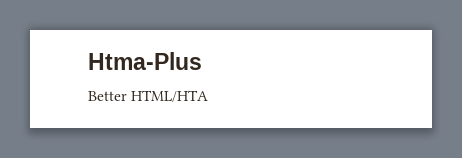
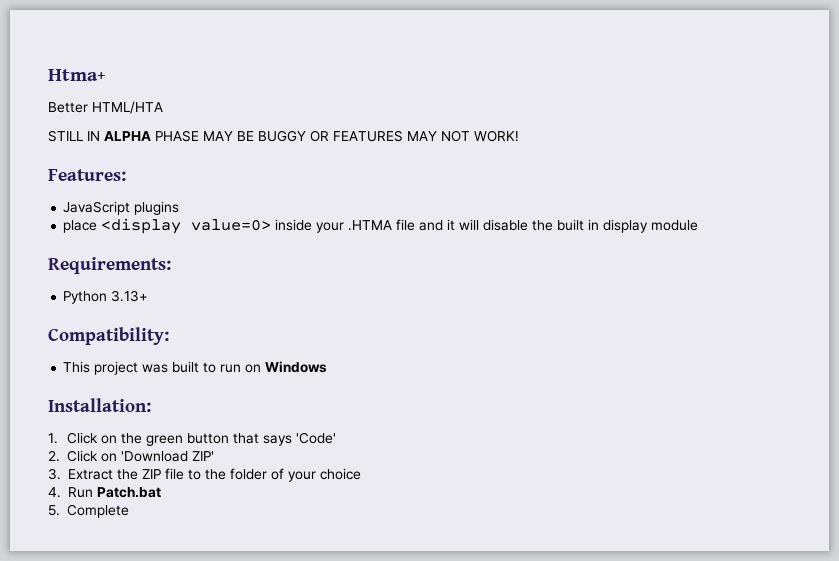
[88,52,202,70] Htma-Plus -> [48,69,106,81] Htma+
(209, 96) none -> [48,130,519,142] [48,169,126,181] [63,201,180,215] [63,218,699,234] [48,257,171,274] [63,290,149,304] [48,327,169,345] [63,361,328,375] [48,398,151,412] [48,432,337,446] [48,450,215,462] [48,468,361,482] [48,487,161,498] [48,504,130,518] // STILL IN ALPHA PHASE MAY BE BUGGY OR FEATURES MAY NOT WORK! // Features: // JavaScript plugins // place <display value=0> inside your .HTMA file and it will disable the built in display module // Requirements: // Python 3.13+ // Compatibility: // This project was built to run on Windows // Installation: // 1. Click on the green button that says 'Code' // 2. Click on 'Download ZIP' // 3. Extract the ZIP file to the folder of your choice // 4. Run Patch.bat // 5. Complete

